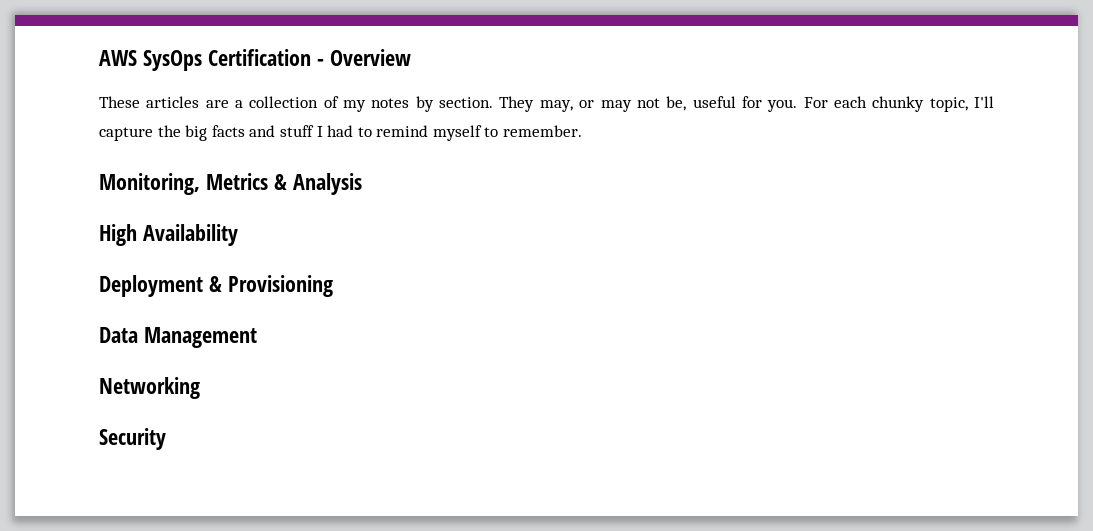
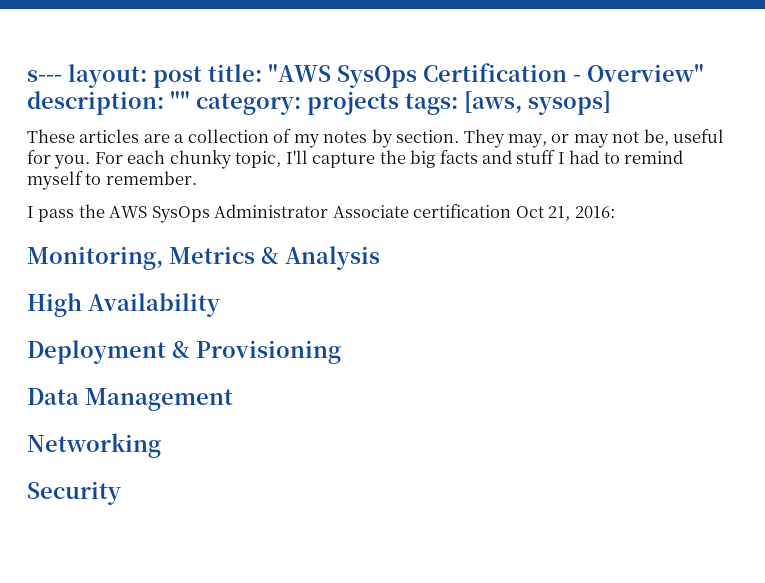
[99,49,411,71] AWS SysOps Certification - Overview -> [27,63,704,88] [27,91,611,115] s--- layout: post title: "AWS SysOps Certification - Overview" description: "" category: projects tags: [aws, sysops]
(583, 131) none -> [27,204,615,223] // I pass the AWS SysOps Administrator Associate certification Oct 21, 2016:

